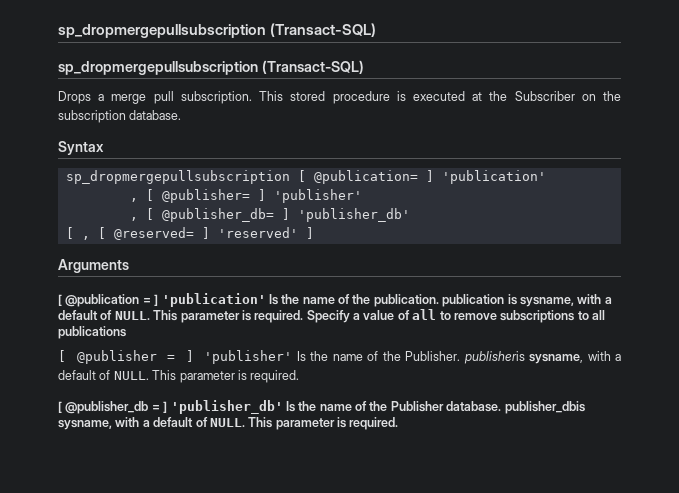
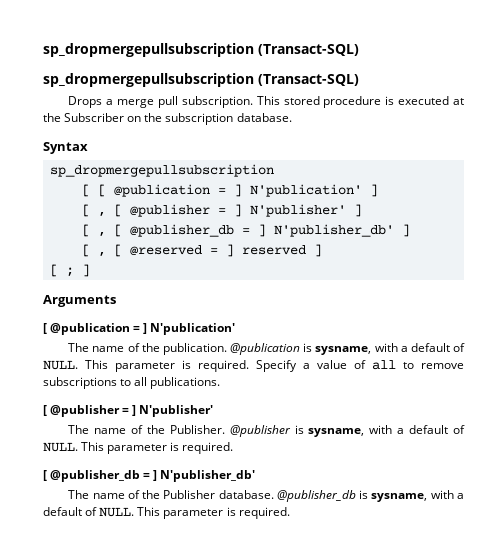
[297,170,546,184] [129,189,362,203] [129,208,410,222] [65,227,298,240] [ @publication= ] 'publication' // , [ @publisher= ] 'publisher' // , [ @publisher_db= ] 'publisher_db' // [ , [ @reserved= ] 'reserved' -> [81,184,378,197] [81,204,362,217] [81,224,410,237] [81,244,322,257] [49,264,74,277] // [ [ @publication = ] N'publication' ] // [ , [ @publisher = ] N'publisher' ] // [ , [ @publisher_db = ] N'publisher_db' ] // [ , [ @reserved = ] reserved ] // [ ;
[161,293,300,307] 'publication' Is the -> [150,323,236,335] [68,343,90,352] N'publication' // The
[442,294,505,307] publication -> [230,343,301,355] @publication
[58,326,126,339] [58,350,329,364] publications // [ @publisher = ] 'publisher' Is the -> [150,377,221,389] [43,405,214,417] [68,425,90,434] publications. // [ @publisher = ] N'publisher' // The
[463,351,525,364] publisheris -> [229,425,304,437] @publisher is
[170,400,317,414] 'publisher_db' Is the -> [160,470,256,482] [68,490,90,499] N'publisher_db' // The
[504,401,585,414] publisher_dbis -> [276,490,369,502] @publisher_db is

